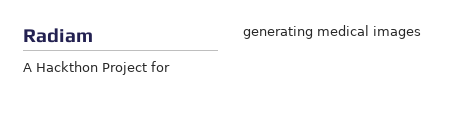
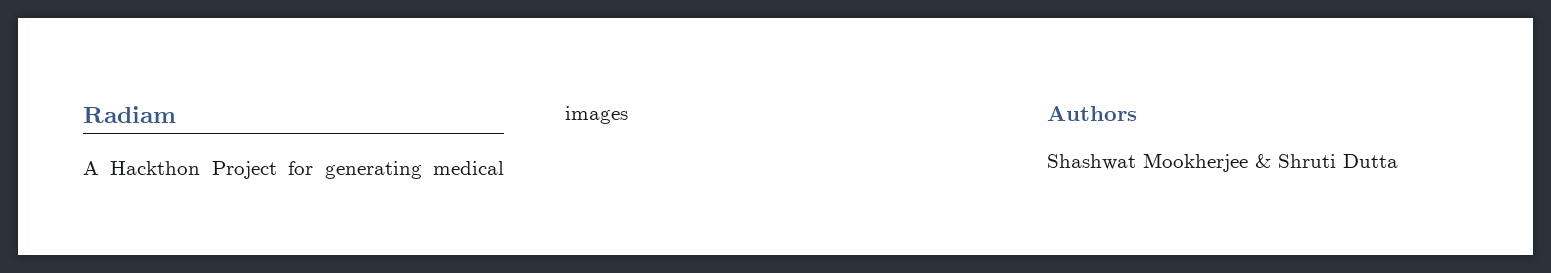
(421, 32) none -> [1047,106,1137,121] [1047,153,1398,172] // Authors // Shashwat Mookherjee & Shruti Dutta

